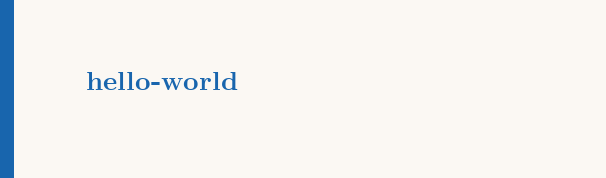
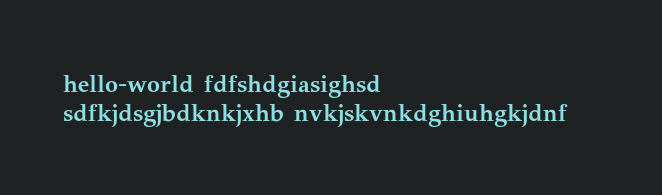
(238, 81) none -> [204,75,381,98] [63,104,568,127] fdfshdgiasighsd sdfkjdsgjbdknkjxhb nvkjskvnkdghiuhgkjdnf

